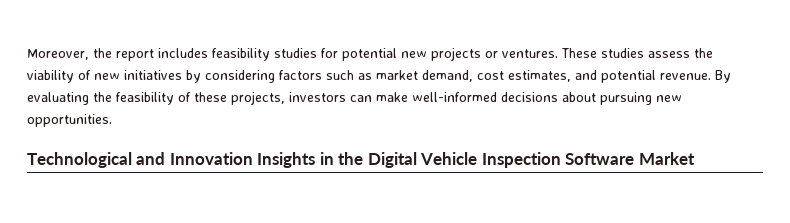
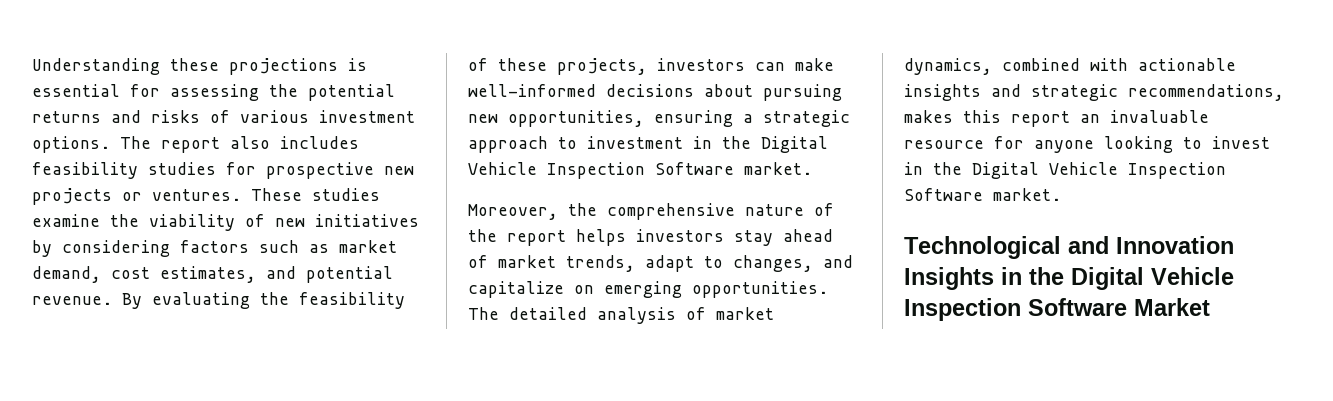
[27,48,154,61] Moreover, the report -> [32,58,367,75] [32,84,395,101] [32,110,415,123] [32,136,270,153] Understanding these projections is essential for assessing the potential returns and risks of various investment options. The report also
[342,48,397,61] potential -> [266,162,374,179] prospective
[648,51,690,58] assess -> [32,214,100,227] examine
[27,114,112,127] opportunities. -> [508,110,850,127] [468,136,828,153] [468,162,812,179] [468,203,834,220] [468,229,833,246] [468,255,853,272] [468,281,828,298] [468,307,774,324] [904,58,1236,75] [904,84,1284,101] [904,110,1209,127] [904,136,1270,153] [904,162,1226,179] [904,188,1061,201] opportunities, ensuring a strategic approach to investment in the Digital Vehicle Inspection Software market. // Moreover, the comprehensive nature of the report helps investors stay ahead of market trends, adapt to changes, and capitalize on emerging opportunities. The detailed analysis of market dynamics, combined with actionable insights and strategic recommendations, makes this report an invaluable resource for anyone looking to invest in the Digital Vehicle Inspection Software market.

